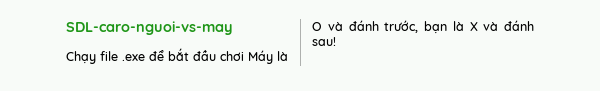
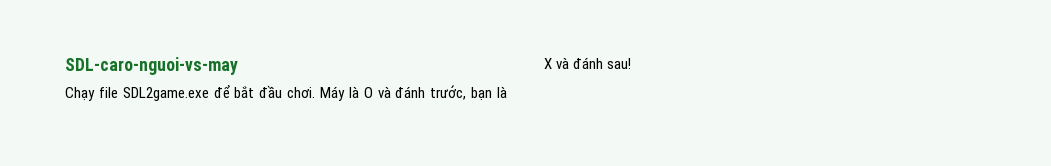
[122,54,145,61] .exe -> [122,87,209,101] SDL2game.exe
[220,51,244,61] chơi -> [287,87,316,98] chơi.

